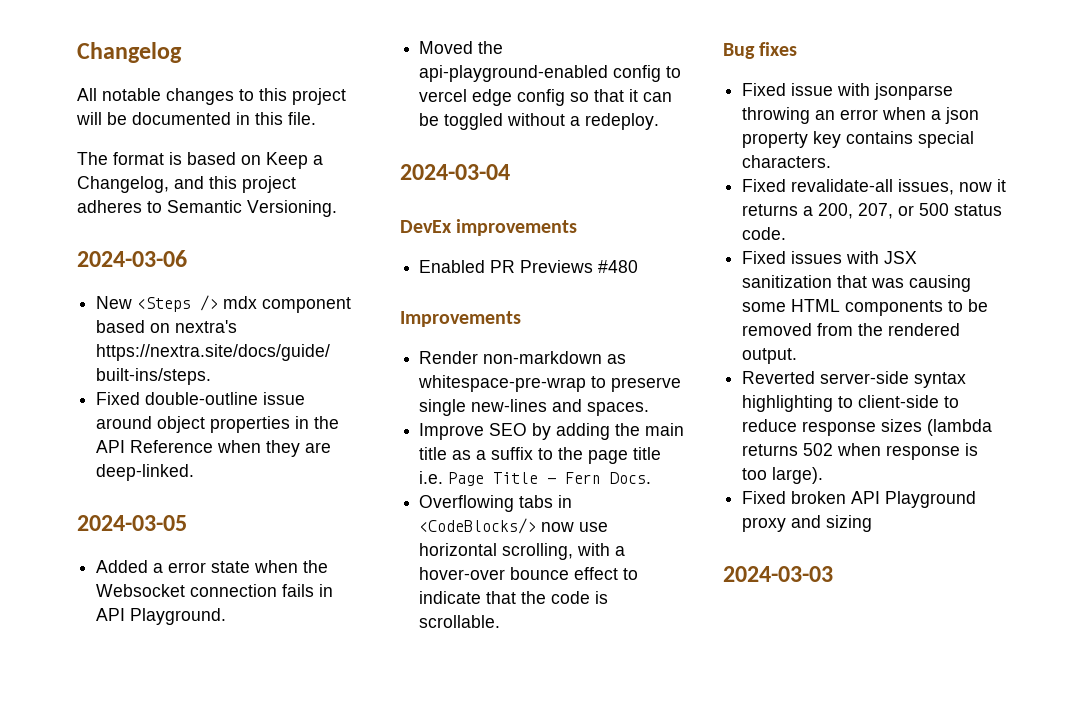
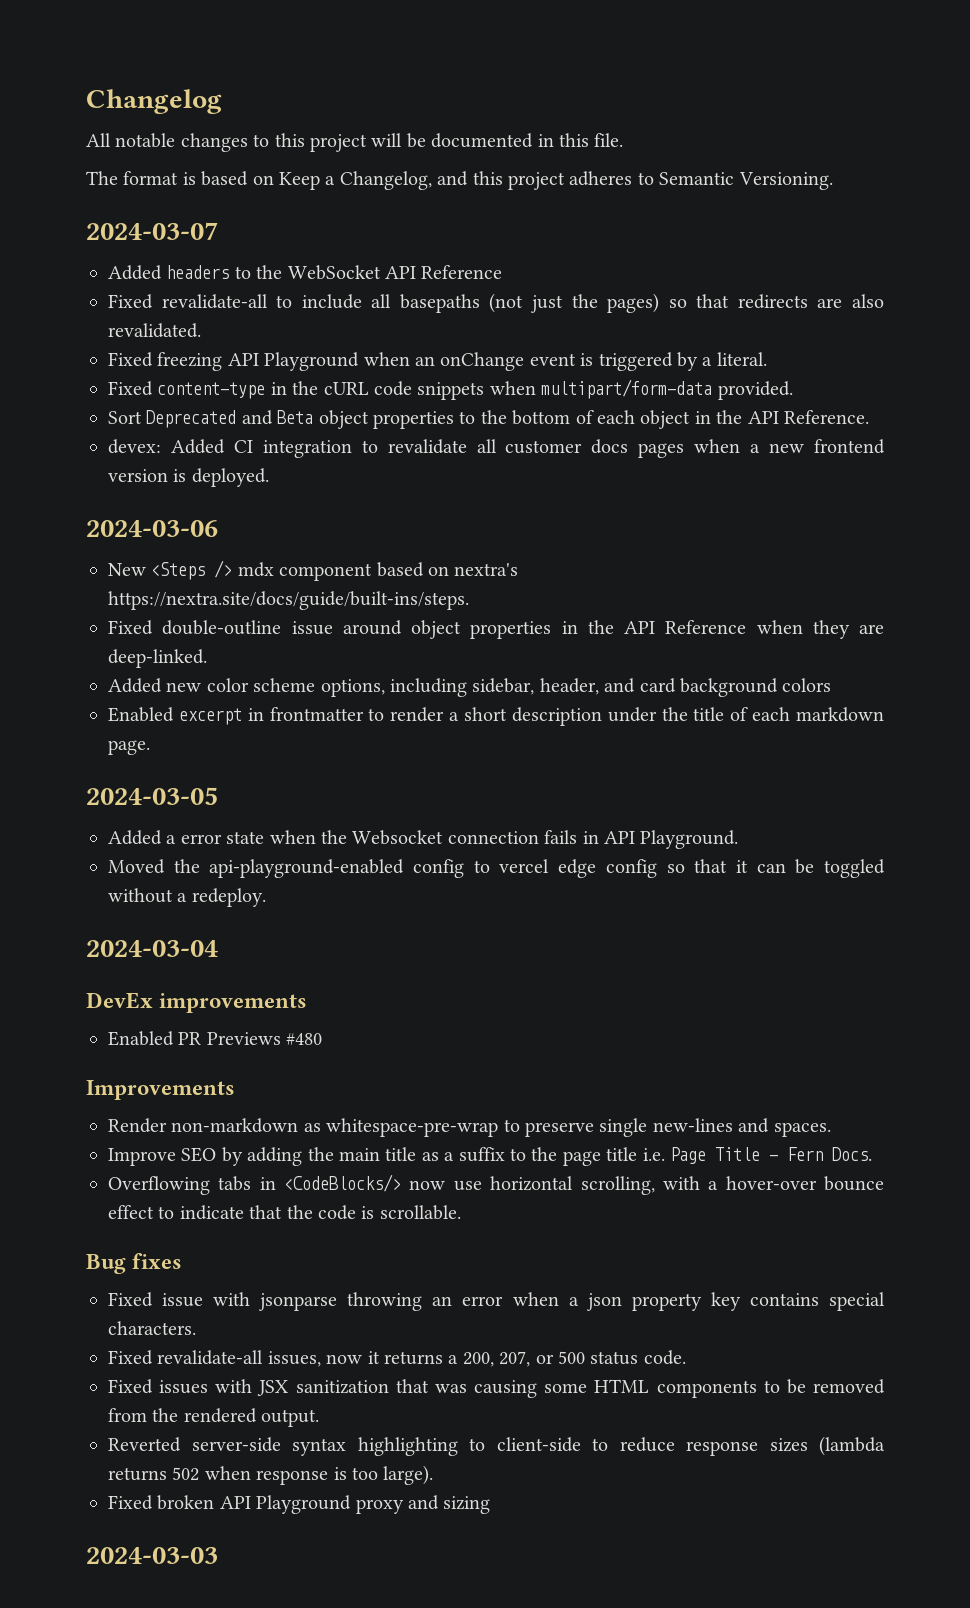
(337, 208) none -> [86,222,218,240] [108,265,503,280] [108,293,884,313] [108,323,201,338] [108,352,767,371] [108,379,793,400] [108,410,869,429] [108,439,885,458] [108,468,269,487] // 2024-03-07 // Added headers to the WebSocket API Reference // Fixed revalidate-all to include all basepaths (not just the pages) so that redirects are also revalidated. // Fixed freezing API Playground when an onChange event is triggered by a literal. // Fixed content-type in the cURL code snippets when multipart/form-data provided. // Sort Deprecated and Beta object properties to the bottom of each object in the API Reference. // devex: Added CI integration to revalidate all customer docs pages when a new frontend version is deployed.
(195, 472) none -> [108,678,832,697] [108,707,884,726] [108,740,150,755] // Added new color scheme options, including sidebar, header, and card background colors // Enabled excerpt in frontmatter to render a short description under the title of each markdown page.

